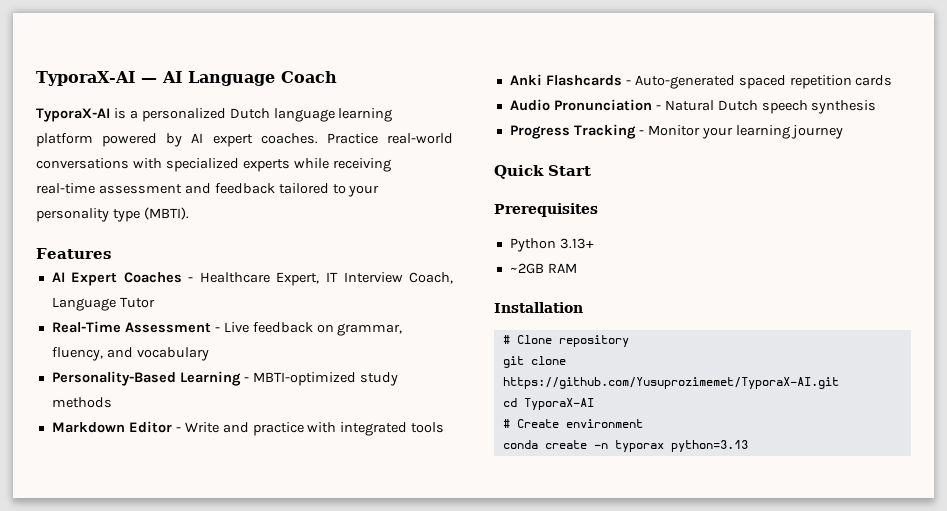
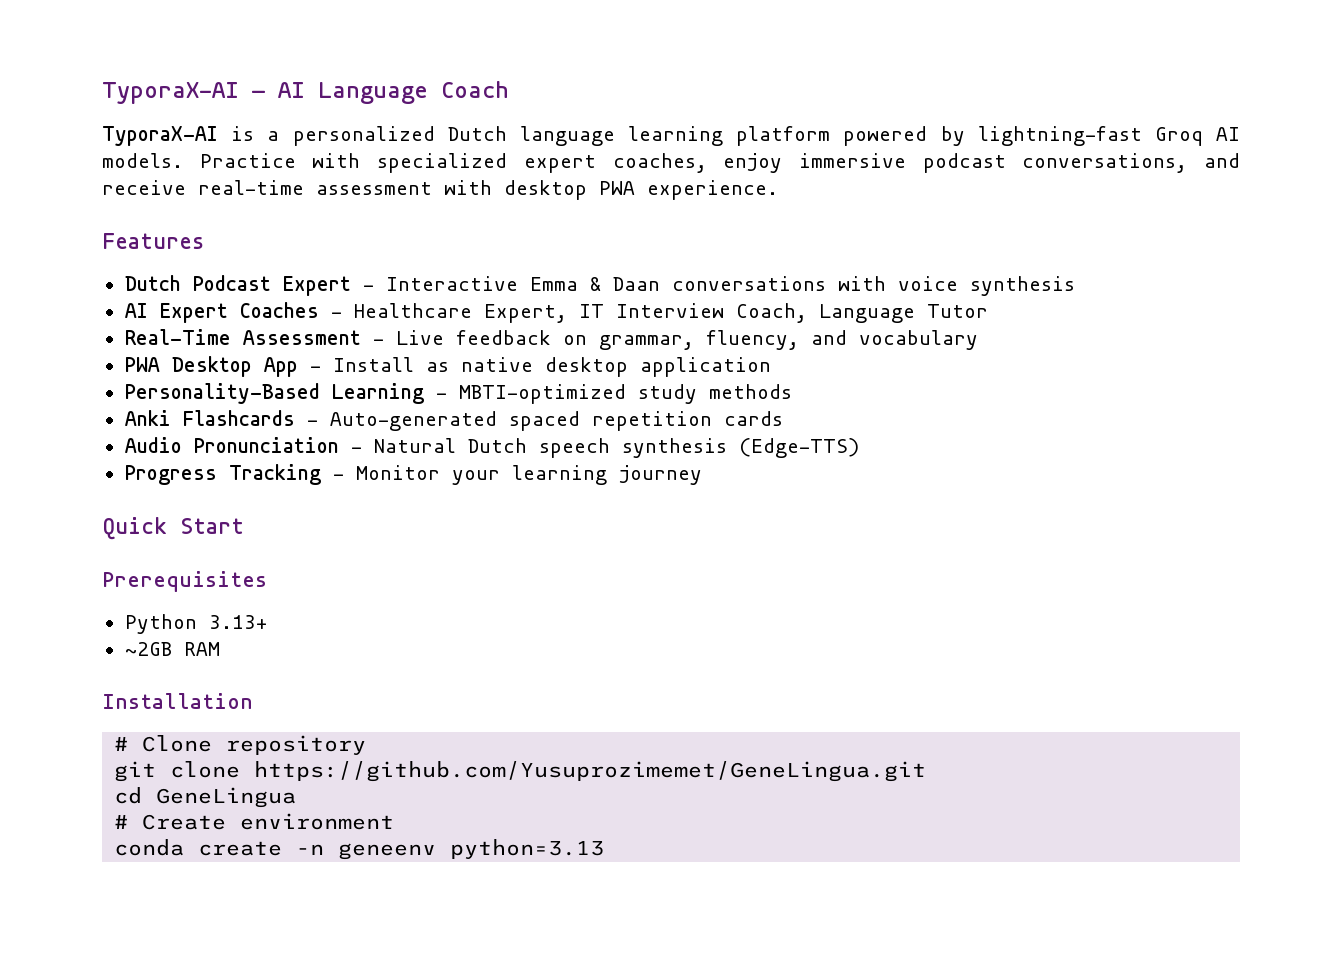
[191,133,453,147] [36,158,391,172] [36,183,380,197] [36,207,189,222] [36,248,111,259] AI expert coaches. Practice real-world conversations with specialized experts while receiving real-time assessment and feedback tailored to your personality type (MBTI). // Features -> [977,126,1240,146] [102,153,1241,173] [102,180,778,200] [102,233,204,249] [124,275,1075,296] lightning-fast Groq AI models. Practice with specialized expert coaches, enjoy immersive podcast conversations, and receive real-time assessment with desktop PWA experience. // Features // Dutch Podcast Expert - Interactive Emma & Daan conversations with voice synthesis
(209, 354) none -> [124,356,771,377] // PWA Desktop App - Install as native desktop application
[51,421,445,436] // Markdown Editor - Write and practice with integrated tools -> (792, 391) none
(877, 107) none -> [738,438,859,458] (Edge-TTS)
[502,377,839,389] https://github.com/Yusuprozimemet/TyporaX-AI.git -> [254,761,927,782] https://github.com/Yusuprozimemet/GeneLingua.git
[523,398,594,410] TyporaX-AI -> [156,787,297,808] GeneLingua
[614,440,664,452] typorax -> [338,843,437,860] geneenv

